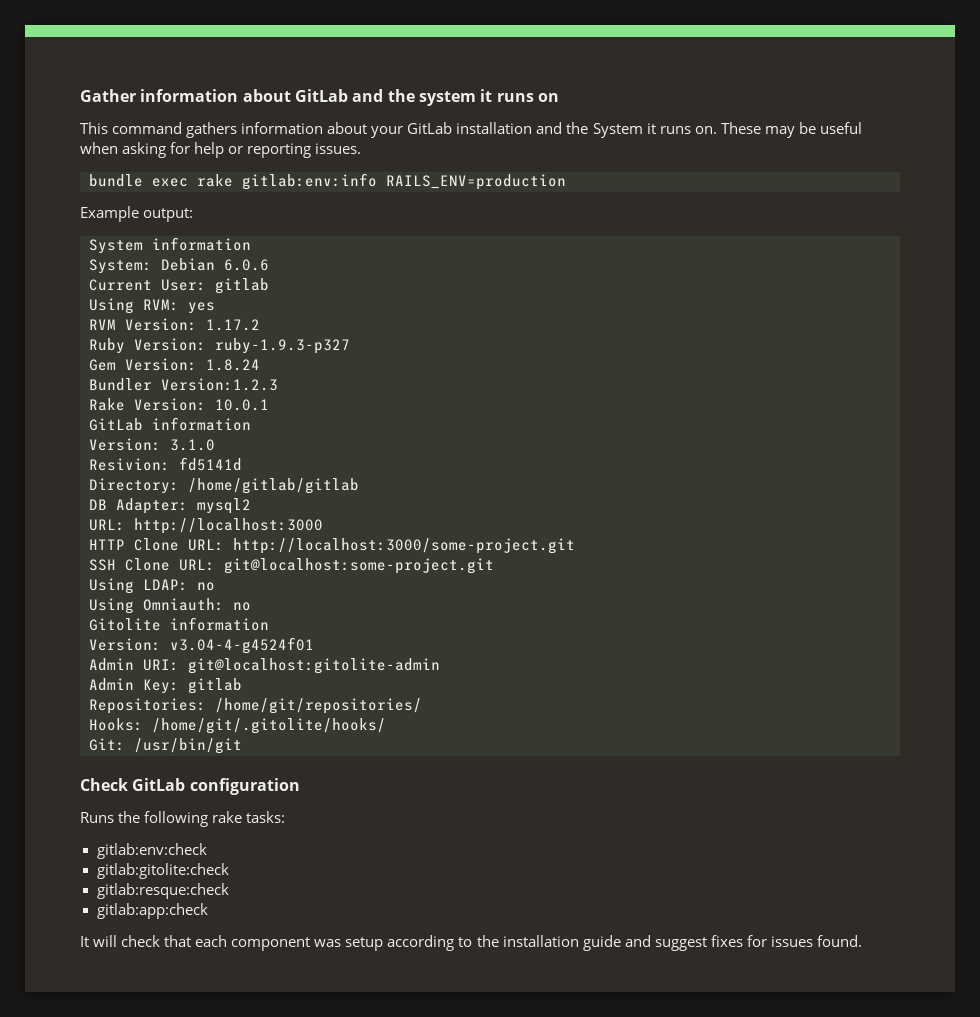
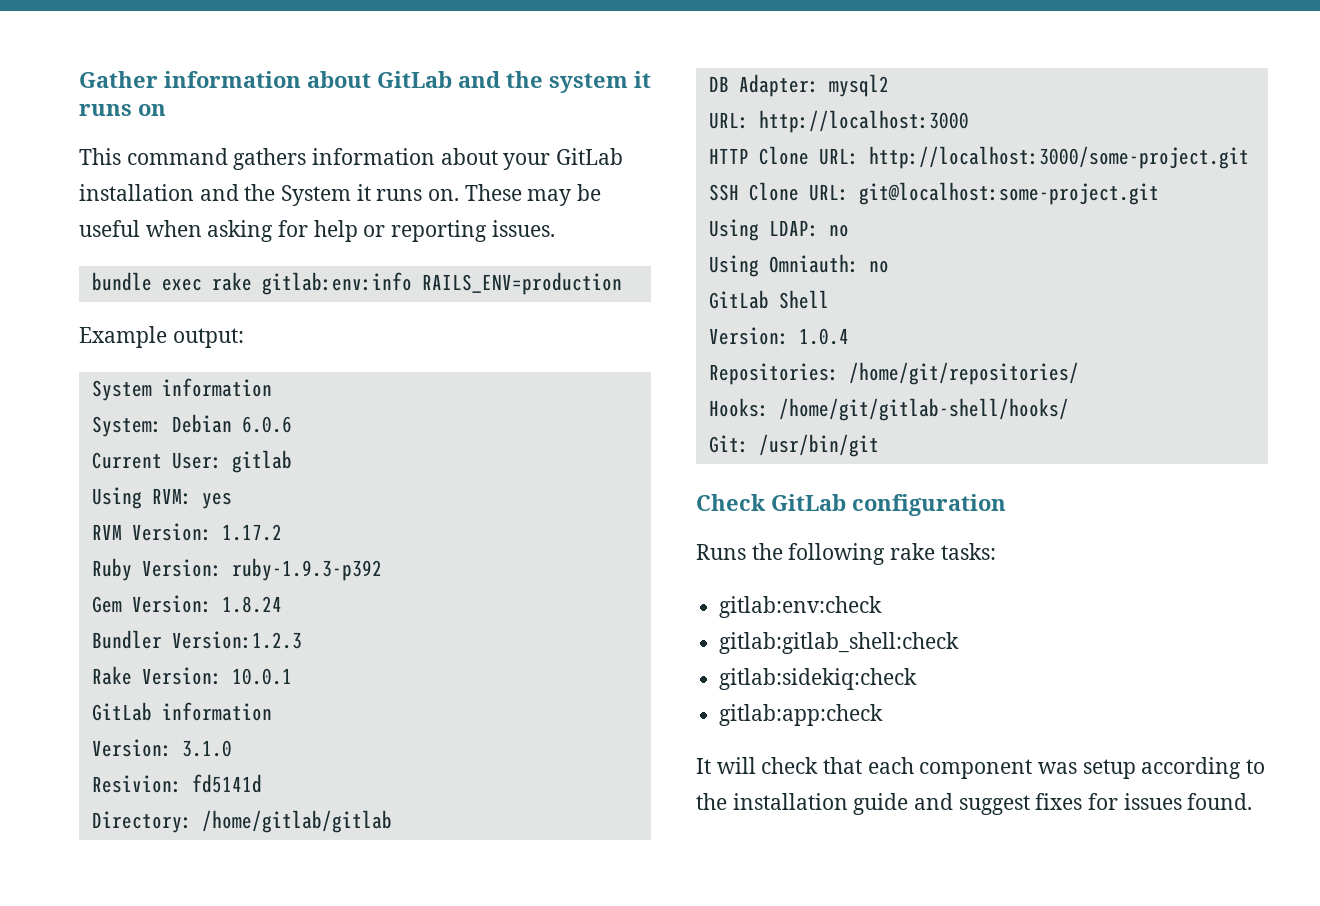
[215,338,350,354] ruby-1.9.3-p327 -> [231,558,382,581] ruby-1.9.3-p392
[89,617,269,631] [89,637,314,654] [89,658,440,674] [89,678,242,694] Gitolite information // Version: v3.04-4-g4524f01 // Admin URI: git@localhost:gitolite-admin // Admin Key: gitlab -> [708,290,829,309] [708,327,849,345] GitLab Shell // Version: 1.0.4
[152,718,386,734] /home/git/.gitolite/hooks/ -> [778,398,1069,421] /home/git/gitlab-shell/hooks/
[96,863,229,879] [96,883,229,899] gitlab:gitolite:check // gitlab:resque:check -> [719,632,960,654] [719,668,918,690] gitlab:gitlab_shell:check // gitlab:sidekiq:check

